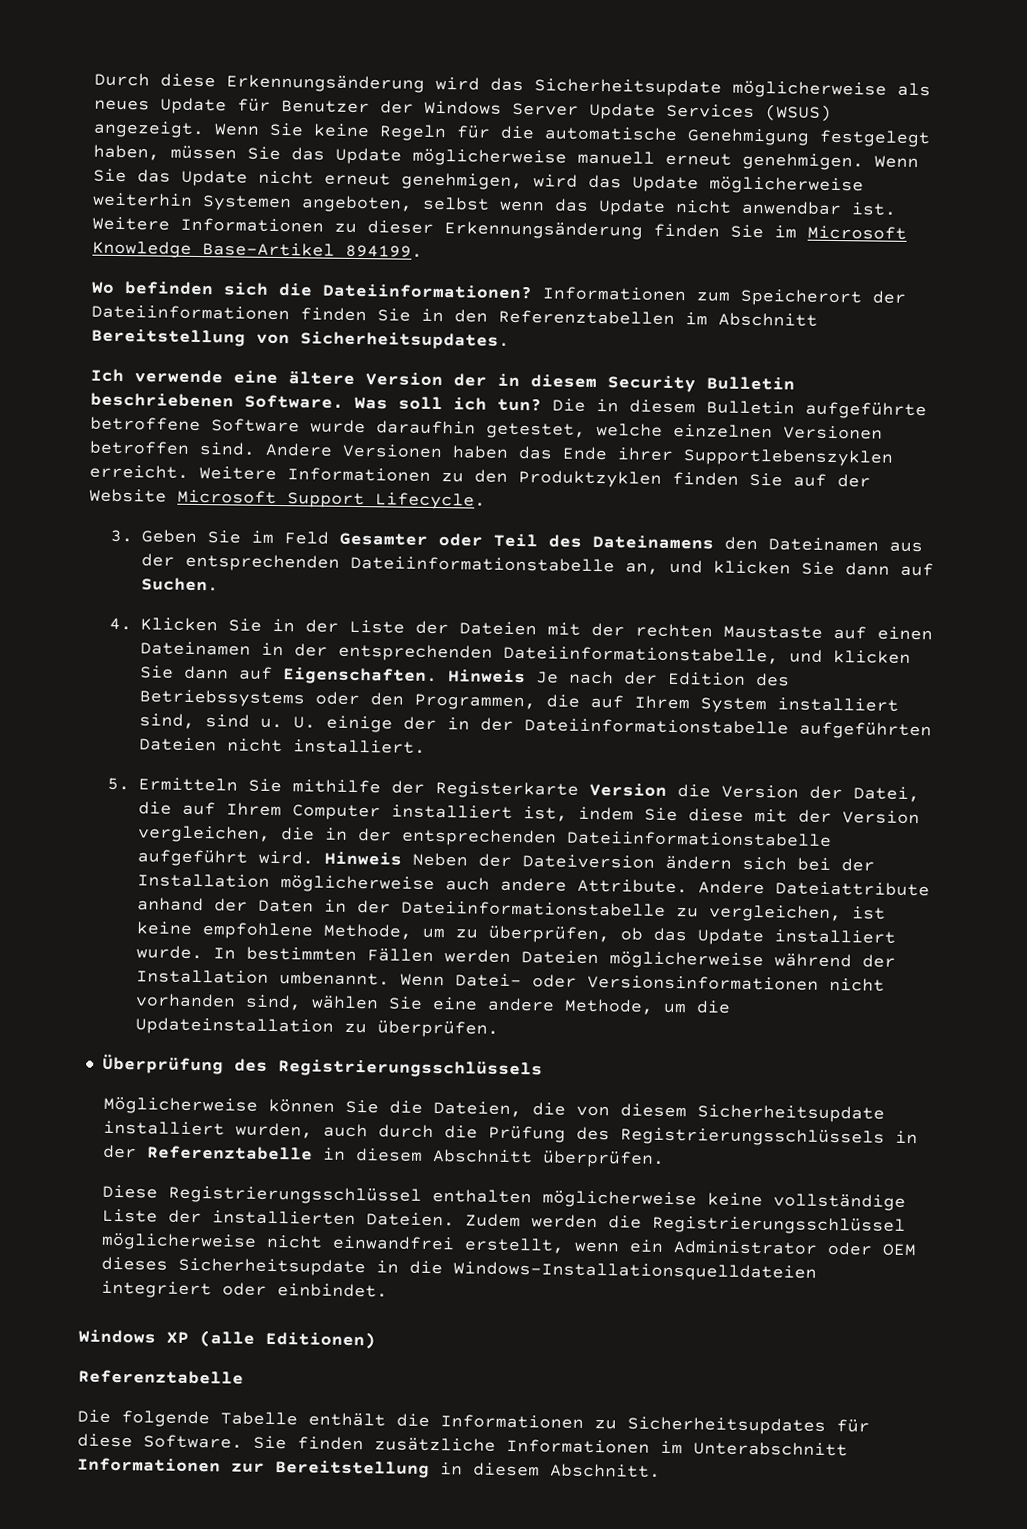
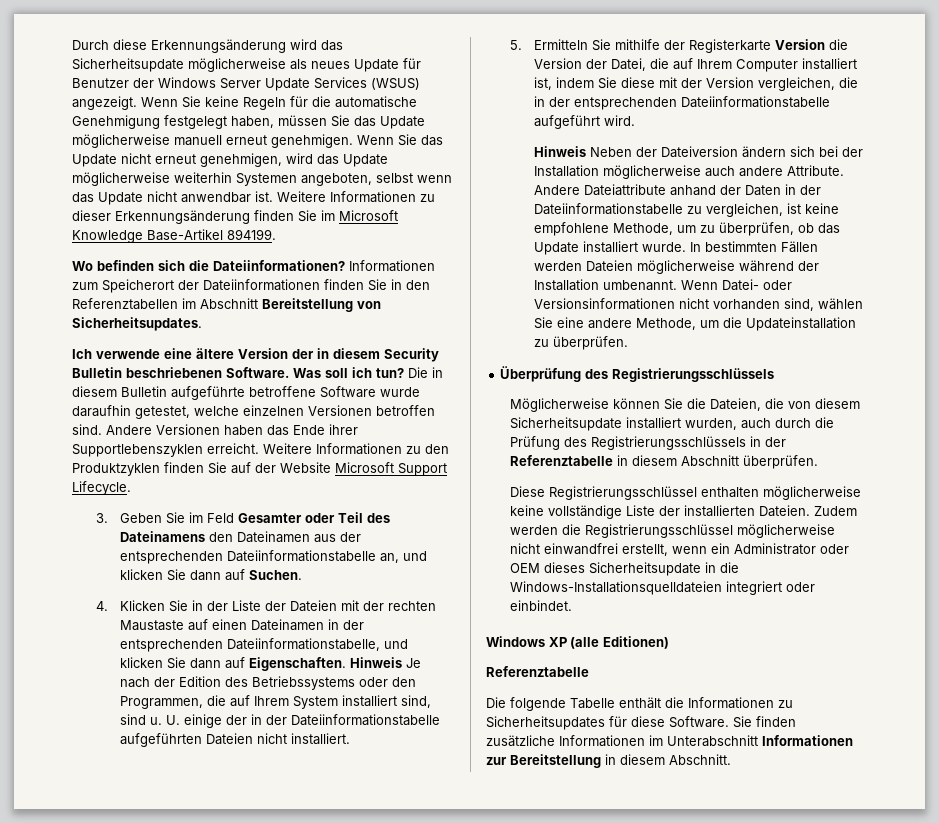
(315, 857) none -> (635, 120) //

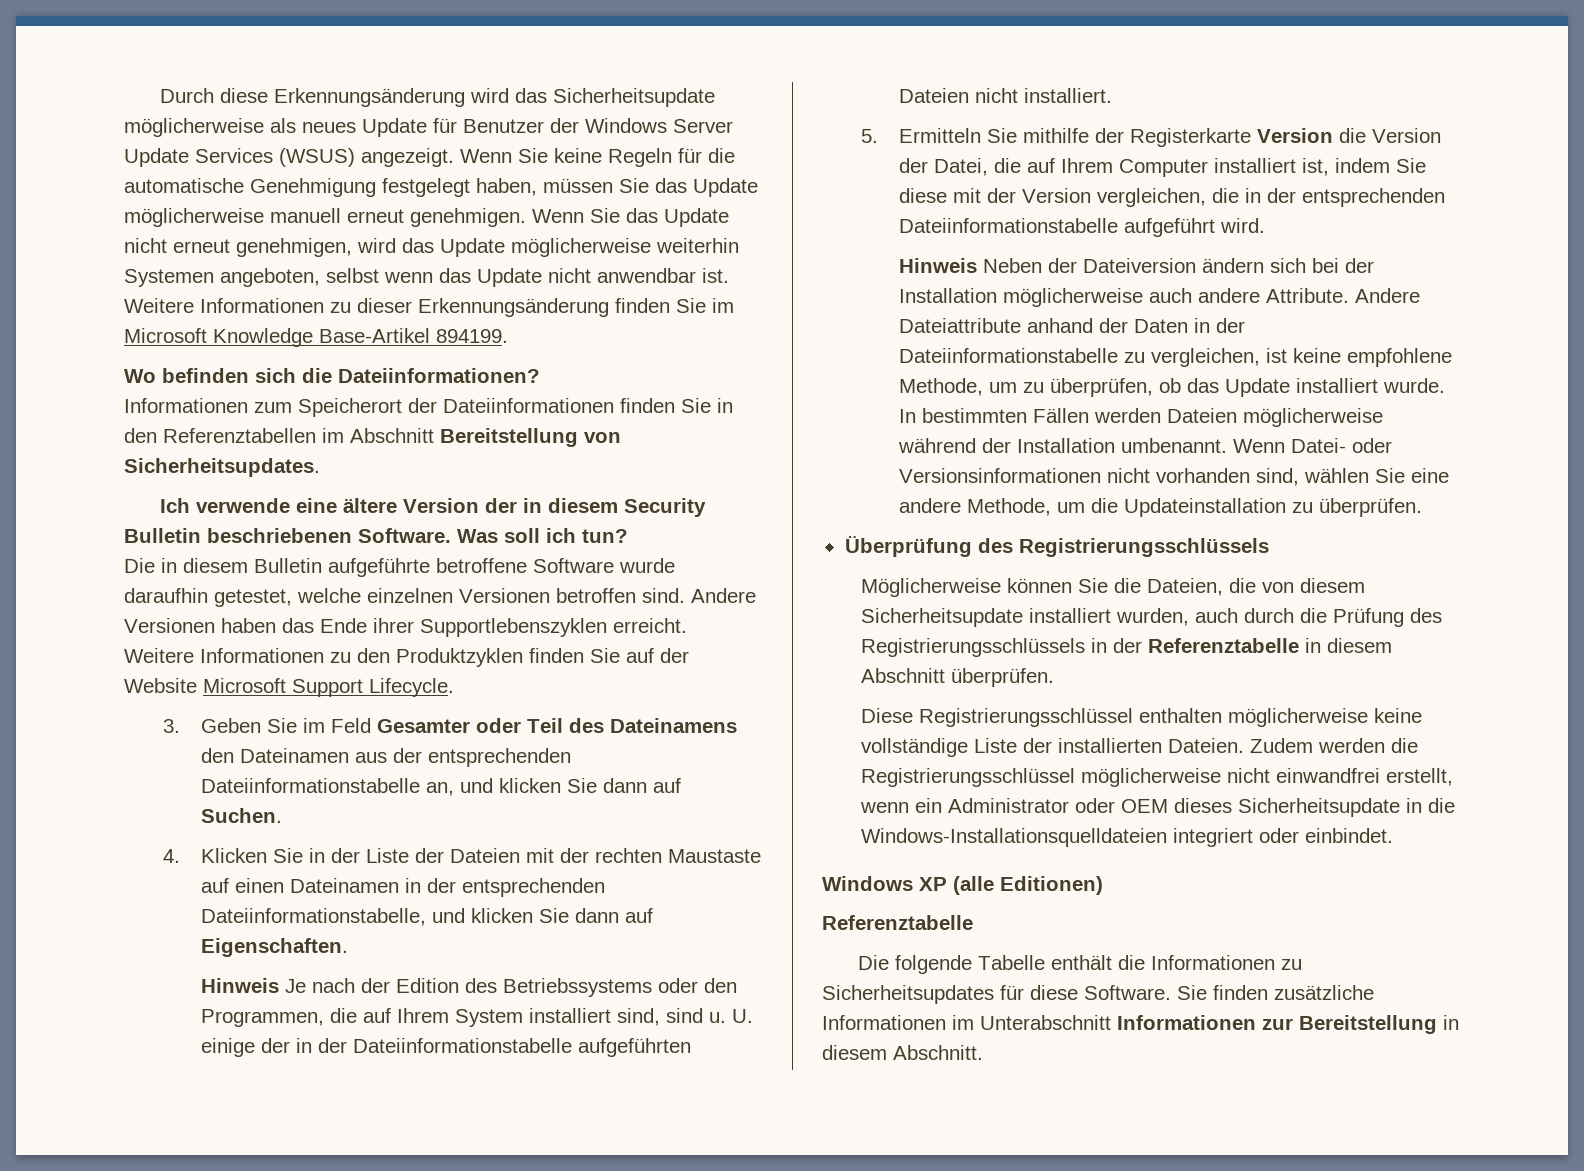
(345, 265) none -> (540, 375) //
(404, 373) none -> (628, 536) //
(346, 664) none -> (349, 947) //

